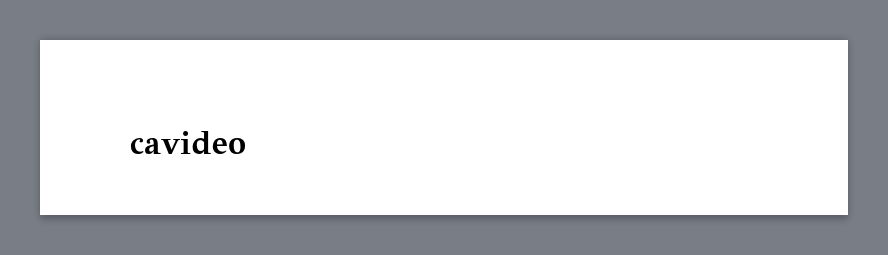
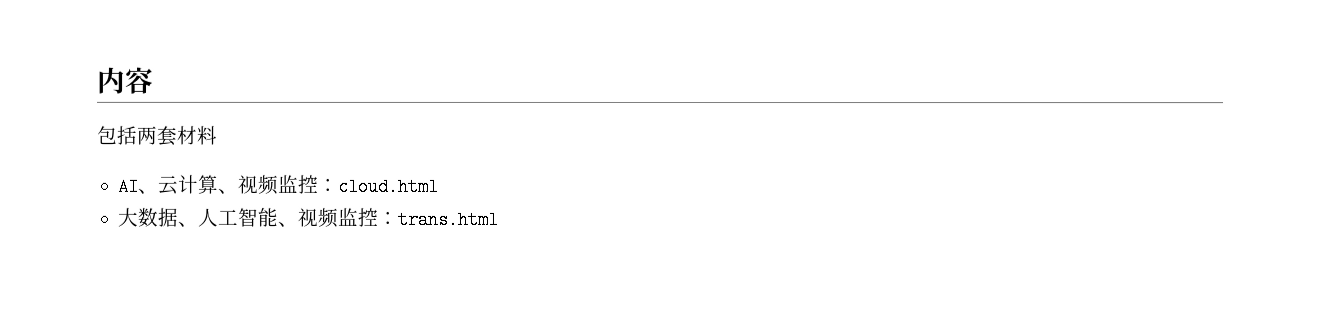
[130,131,246,155] cavideo -> [97,66,154,94] [97,125,218,146] [117,174,439,196] [117,207,499,229] 内容 // 包括两套材料 // AI、云计算、视频监控：cloud.html // 大数据、人工智能、视频监控：trans.html

